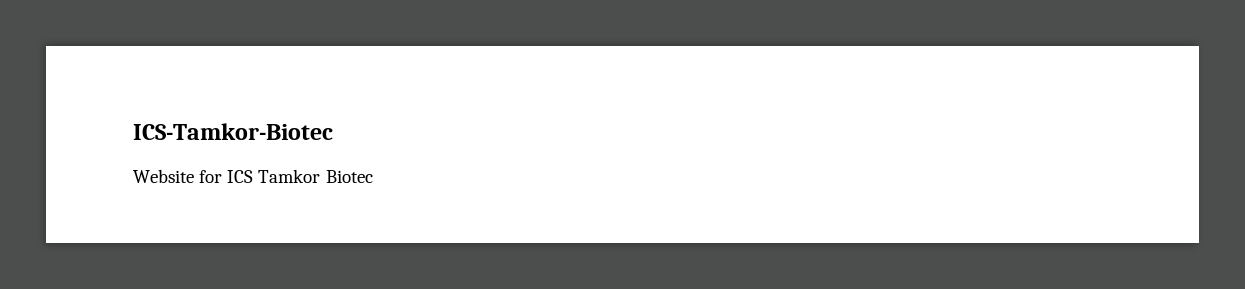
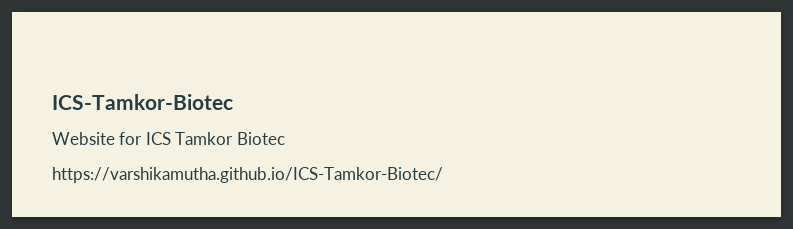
(373, 176) none -> [52,167,443,183] // https://varshikamutha.github.io/ICS-Tamkor-Biotec/

